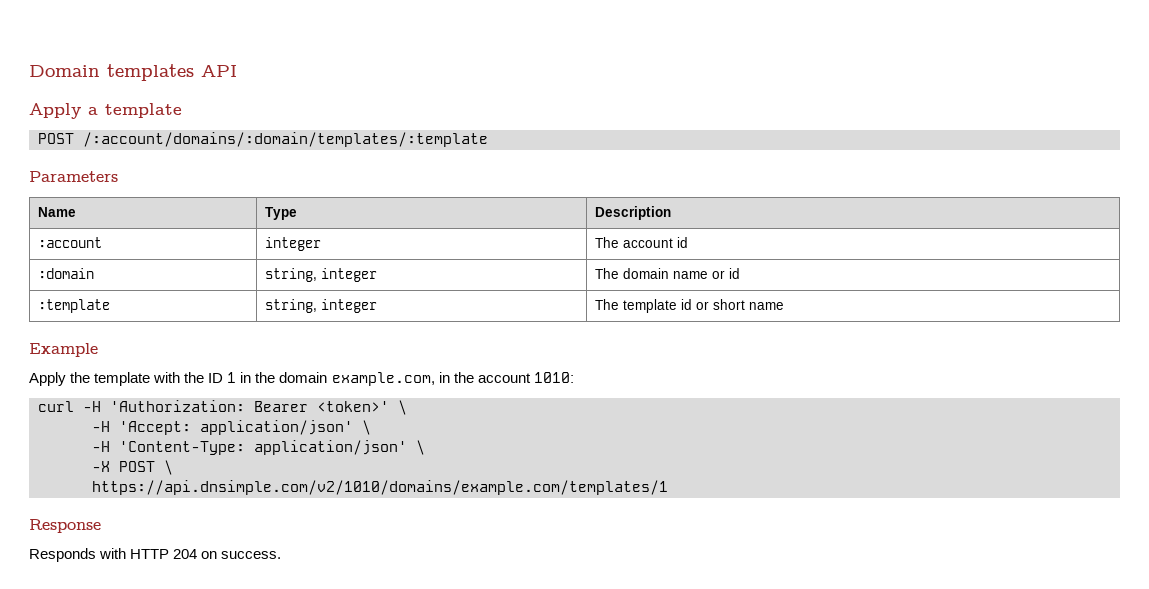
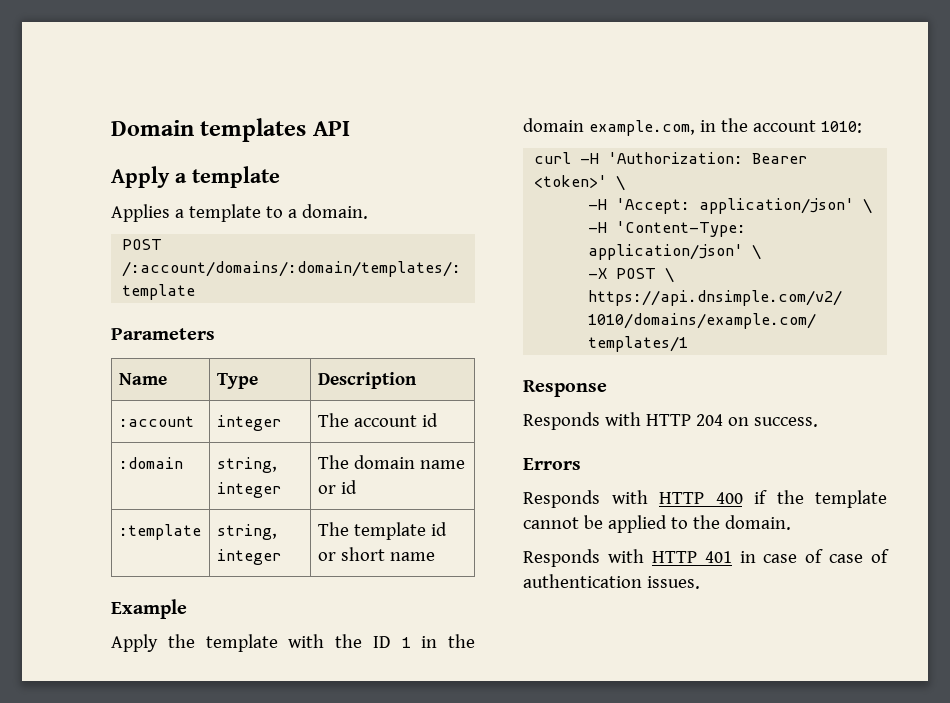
(182, 110) none -> [111,204,368,222] // Applies a template to a domain.
(282, 555) none -> [523,458,581,470] [523,490,887,508] [523,515,791,533] [523,549,889,567] [523,574,700,589] // Errors // Responds with HTTP 400 if the template cannot be applied to the domain. // Responds with HTTP 401 in case of case of authentication issues.

